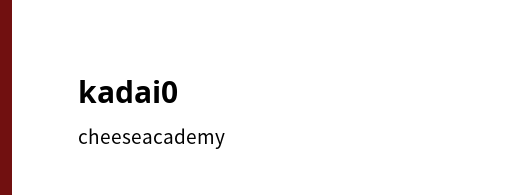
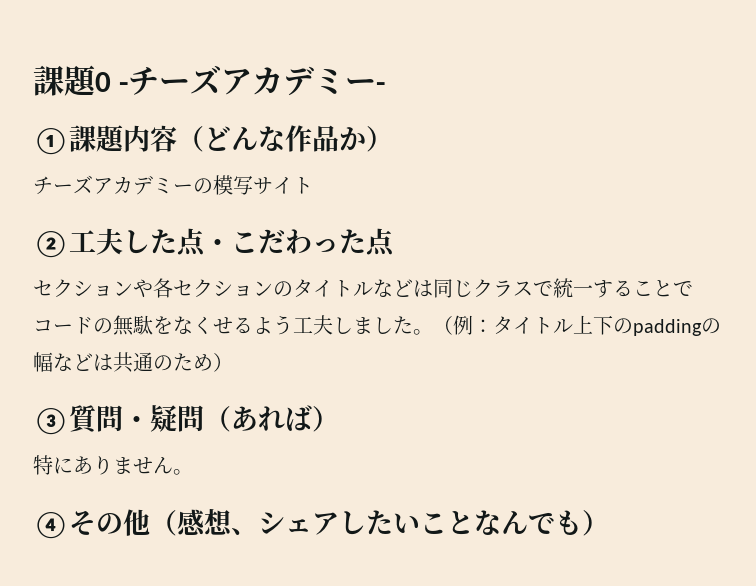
[78,80,178,103] [78,128,225,149] kadai0 // cheeseacademy -> [33,65,386,96] [33,125,393,155] [33,175,313,195] [33,228,395,258] [33,278,693,298] [33,315,721,336] [33,352,233,373] [33,405,339,435] [33,455,193,475] [33,508,609,539] 課題0 -チーズアカデミー- // ①課題内容（どんな作品か） // チーズアカデミーの模写サイト // ②工夫した点・こだわった点 // セクションや各セクションのタイトルなどは同じクラスで統一することでコードの無駄をなくせるよう工夫しました。（例：タイトル上下のpaddingの幅などは共通のため） // ③質問・疑問（あれば） // 特にありません。 // ④その他（感想、シェアしたいことなんでも）

